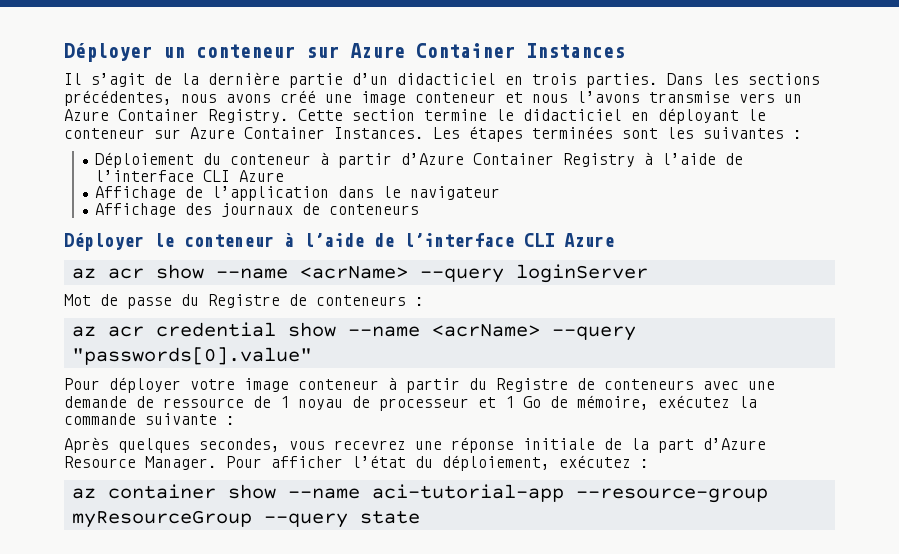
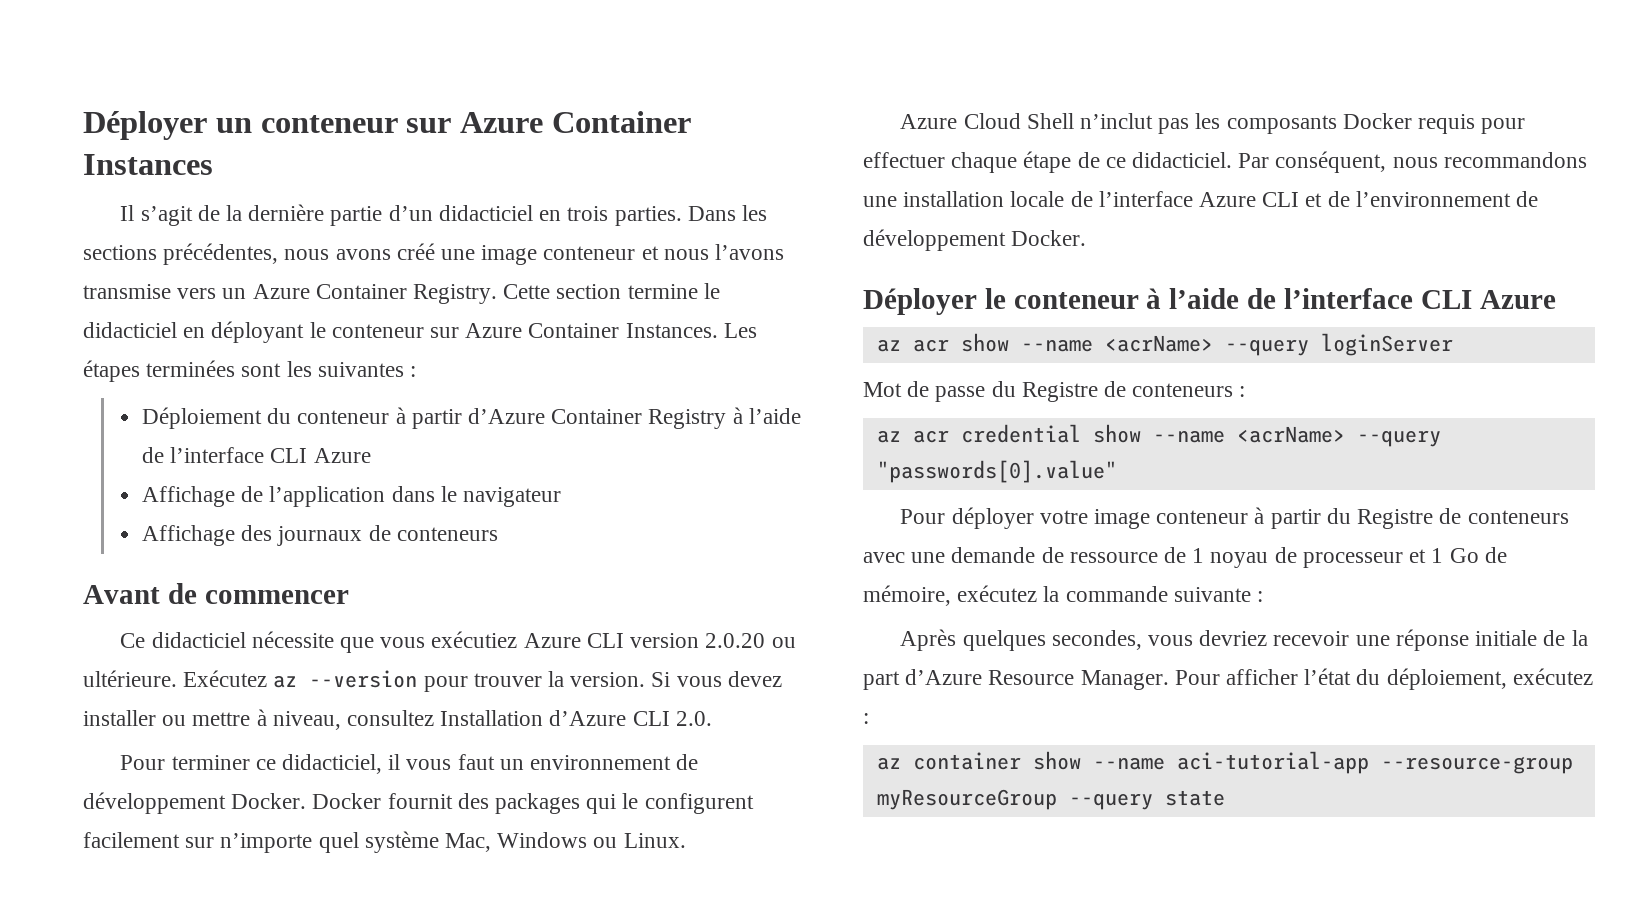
(419, 209) none -> [83,583,349,604] [120,631,796,653] [83,670,782,692] [83,709,712,730] [120,754,699,774] [83,792,754,814] [83,831,686,853] [900,113,1526,134] [863,151,1587,173] [863,191,1539,207] [863,229,1087,251] // Avant de commencer // Ce didacticiel nécessite que vous exécutiez Azure CLI version 2.0.20 ou ultérieure. Exécutez az --version pour trouver la version. Si vous devez installer ou mettre à niveau, consultez Installation d’Azure CLI 2.0. // Pour terminer ce didacticiel, il vous faut un environnement de développement Docker. Docker fournit des packages qui le configurent facilement sur n’importe quel système Mac, Windows ou Linux. // Azure Cloud Shell n’inclut pas les composants Docker requis pour effectuer chaque étape de ce didacticiel. Par conséquent, nous recommandons une installation locale de l’interface Azure CLI et de l’environnement de développement Docker.
[334,440,406,450] recevrez -> [1199,630,1350,646] devriez recevoir

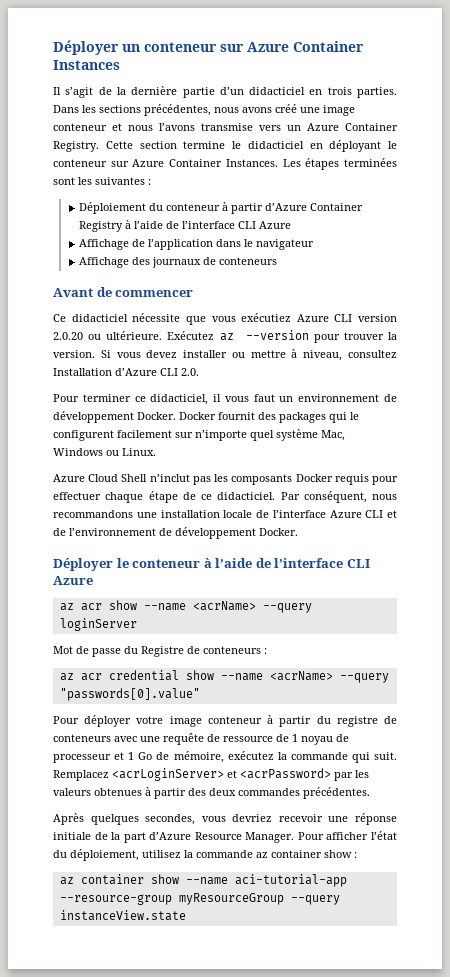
[1357,509,1434,529] Registre -> [336,716,378,727] registre
[951,547,1036,563] demande -> [163,733,204,745] requête
[1173,587,1264,602] suivante : -> [351,752,397,763] [53,768,369,781] [53,787,370,799] qui suit. Remplacez <acrLoginServer> et <acrPassword> par les valeurs obtenues à partir des deux commandes précédentes.
[1512,668,1593,685] exécutez -> [142,850,352,858] utilisez la commande az container show
[1164,790,1225,806] state -> [59,910,186,921] instanceView.state

